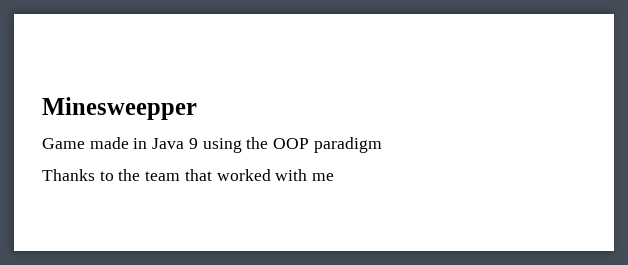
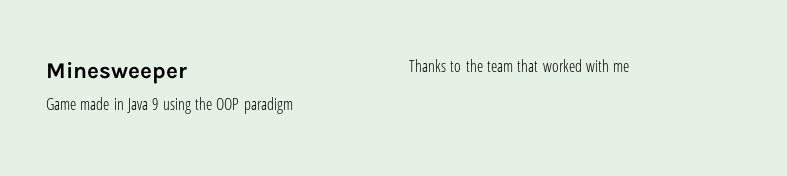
[42,97,197,120] Minesweepper -> [46,62,187,84] Minesweeper

